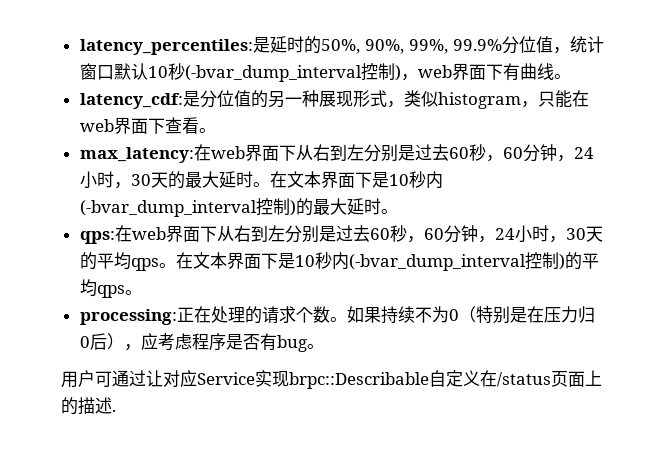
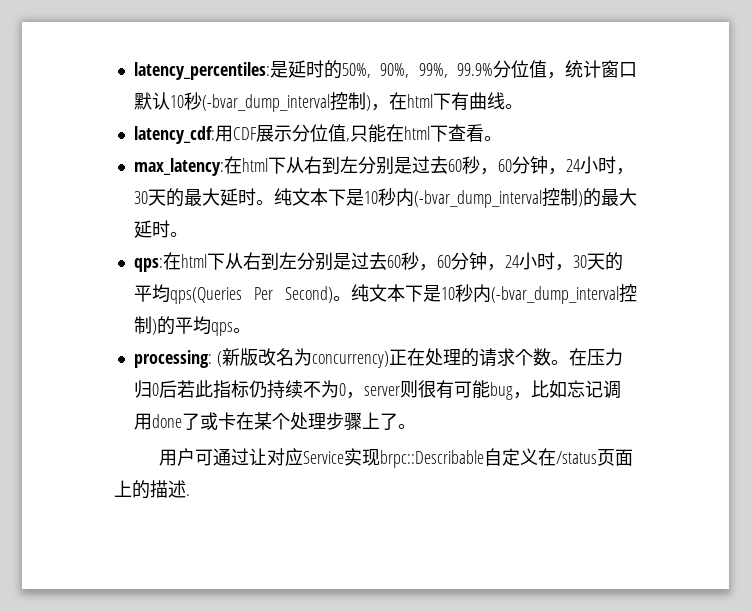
[417,63,486,80] web界面 -> [388,92,433,110] 在html
[182,90,589,109] [79,117,148,134] 是分位值的另一种展现形式，类似histogram，只能在web界面 -> [214,124,430,143] 用CDF展示分位值,只能在html
[210,144,279,161] web界面 -> [241,158,268,172] html
[269,171,355,188] 在文本界面 -> [273,188,328,206] 纯文本
[131,225,200,242] web界面 -> [180,254,207,268] html
[130,252,261,271] qps。在文本界面 -> [169,284,405,304] qps(Queries Per Second)。纯文本
(177, 317) none -> [216,348,389,368] (新版改名为concurrency)
[346,306,595,324] [79,333,307,352] 如果持续不为0（特别是在压力归0后），应考虑程序是否有bug -> [568,348,623,366] [133,380,621,400] [133,412,398,431] 在压力归0后若此指标仍持续不为0，server则很有可能bug，比如忘记调用done了或卡在某个处理步骤上了

